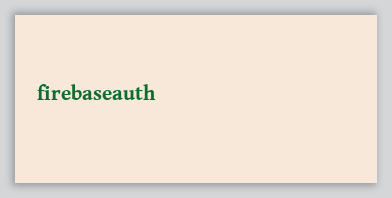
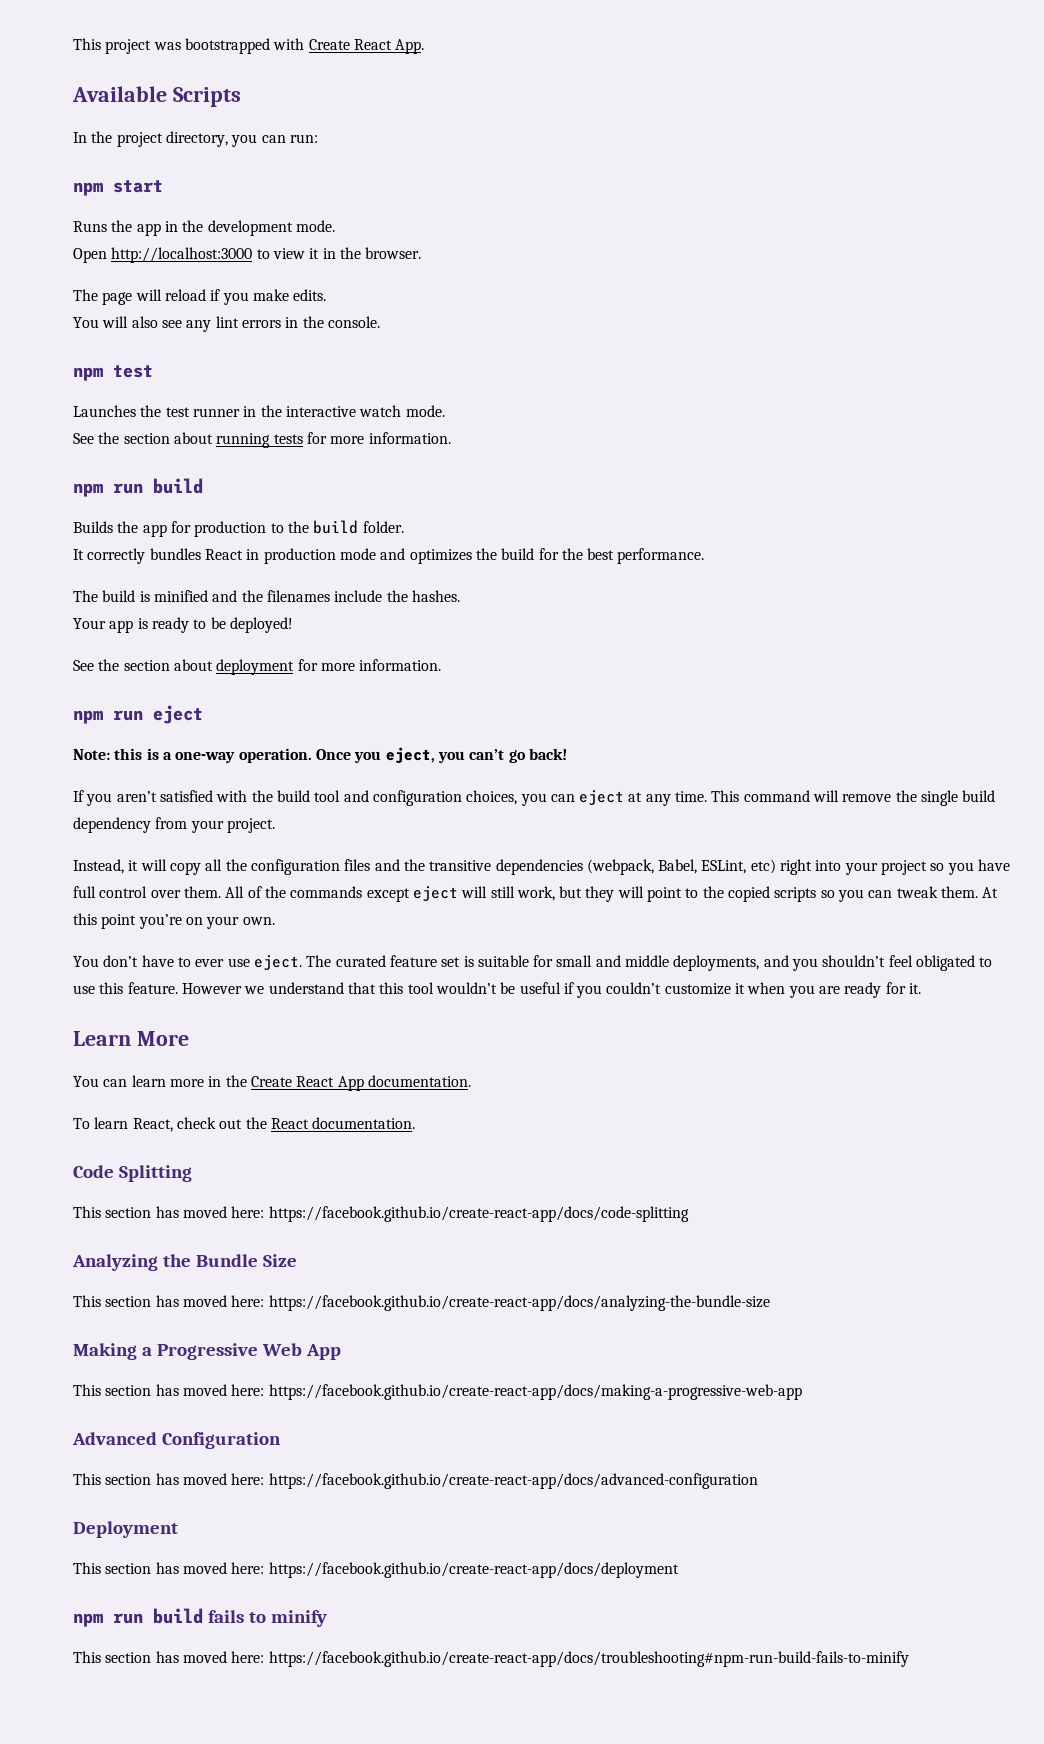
[37,84,156,100] firebaseauth -> [73,38,425,54] [72,86,241,107] [73,131,318,147] [73,180,163,196] [73,220,335,236] [73,247,422,263] [73,289,327,305] [73,316,380,332] [73,365,153,381] [73,405,445,417] [73,432,451,448] [73,478,203,497] [73,520,404,537] [73,548,705,564] [73,590,460,602] [73,617,293,633] [73,659,442,675] [73,705,203,724] [73,747,567,763] [73,790,996,806] [73,817,275,833] [73,859,1011,875] [73,886,999,902] [73,913,275,929] [73,955,993,971] [73,982,922,998] [73,1031,189,1046] [73,1075,471,1091] [73,1117,416,1132] [73,1165,192,1182] [73,1206,689,1222] [72,1254,297,1271] [73,1295,770,1311] [73,1343,341,1360] [73,1384,802,1400] [72,1432,281,1449] [73,1473,758,1489] [73,1521,178,1538] [73,1562,679,1578] [73,1608,327,1627] [73,1651,909,1667] This project was bootstrapped with Create React App. // Available Scripts // In the project directory, you can run: // npm start // Runs the app in the development mode. // Open http://localhost:3000 to view it in the browser. // The page will reload if you make edits. // You will also see any lint errors in the console. // npm test // Launches the test runner in the interactive watch mode. // See the section about running tests for more information. // npm run build // Builds the app for production to the build folder. // It correctly bundles React in production mode and optimizes the build for the best performance. // The build is minified and the filenames include the hashes. // Your app is ready to be deployed! // See the section about deployment for more information. // npm run eject // Note: this is a one-way operation. Once you eject, you can’t go back! // If you aren’t satisfied with the build tool and configuration choices, you can eject at any time. This command will remove the single build dependency from your project. // Instead, it will copy all the configuration files and the transitive dependencies (webpack, Babel, ESLint, etc) right into your project so you have full control over them. All of the commands except eject will still work, but they will point to the copied scripts so you can tweak them. At this point you’re on your own. // You don’t have to ever use eject. The curated feature set is suitable for small and middle deployments, and you shouldn’t feel obligated to use this feature. However we understand that this tool wouldn’t be useful if you couldn’t customize it when you are ready for it. // Learn More // You can learn more in the Create React App documentation. // To learn React, check out the React documentation. // Code Splitting // This section has moved here: https://facebook.github.io/create-react-app/docs/code-splitting // Analyzing the Bundle Size // This section has moved here: https://facebook.github.io/create-react-app/docs/analyzing-the-bundle-size // Making a Progressive Web App // This section has moved here: https://facebook.github.io/create-react-app/docs/making-a-progressive-web-app // Advanced Configuration // This section has moved here: https://facebook.github.io/create-react-app/docs/advanced-configuration // Deployment // This section has moved here: https://facebook.github.io/create-react-app/docs/deployment // npm run build fails to minify // This section has moved here: https://facebook.github.io/create-react-app/docs/troubleshooting#npm-run-build-fails-to-minify

